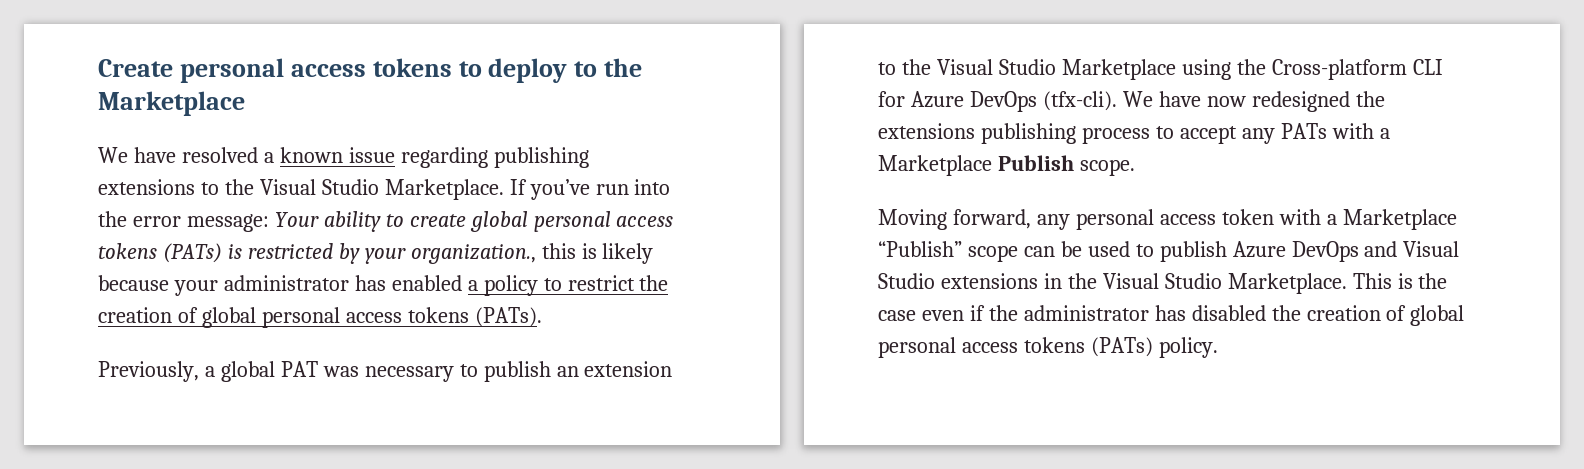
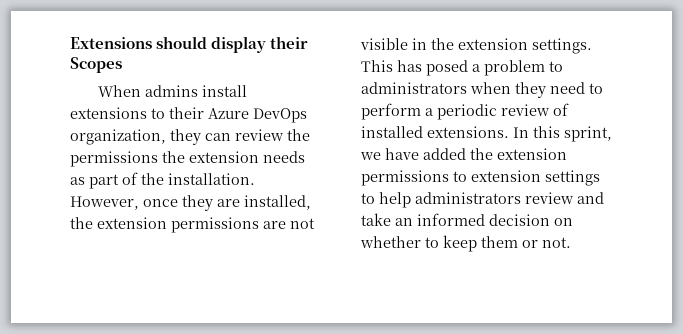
[98,58,643,83] [98,91,245,116] [98,147,589,168] [98,179,671,200] [98,211,674,232] [98,243,654,264] [98,275,669,296] [98,307,542,328] [98,361,673,382] [878,59,1443,80] [878,91,1385,112] [878,123,1390,144] [878,155,1135,176] [878,209,1457,230] [878,241,1460,262] [878,273,1448,294] [878,305,1465,326] [878,337,1218,358] Create personal access tokens to deploy to the Marketplace // We have resolved a known issue regarding publishing extensions to the Visual Studio Marketplace. If you’ve run into the error message: Your ability to create global personal access tokens (PATs) is restricted by your organization., this is likely because your administrator has enabled a policy to restrict the creation of global personal access tokens (PATs). // Previously, a global PAT was necessary to publish an extension to the Visual Studio Marketplace using the Cross-platform CLI for Azure DevOps (tfx-cli). We have now redesigned the extensions publishing process to accept any PATs with a Marketplace Publish scope. // Moving forward, any personal access token with a Marketplace “Publish” scope can be used to publish Azure DevOps and Visual Studio extensions in the Visual Studio Marketplace. This is the case even if the administrator has disabled the creation of global personal access tokens (PATs) policy. -> [70,36,309,53] [70,57,122,73] [98,85,248,97] [70,107,307,123] [70,129,310,145] [70,151,305,167] [70,172,255,189] [70,195,311,211] [70,217,315,233] [360,38,592,54] [361,60,563,76] [361,82,603,98] [361,103,569,120] [361,126,612,142] [360,148,567,160] [361,170,600,186] [361,192,604,208] [361,213,573,226] [360,235,571,252] Extensions should display their Scopes // When admins install extensions to their Azure DevOps organization, they can review the permissions the extension needs as part of the installation. However, once they are installed, the extension permissions are not visible in the extension settings. This has posed a problem to administrators when they need to perform a periodic review of installed extensions. In this sprint, we have added the extension permissions to extension settings to help administrators review and take an informed decision on whether to keep them or not.

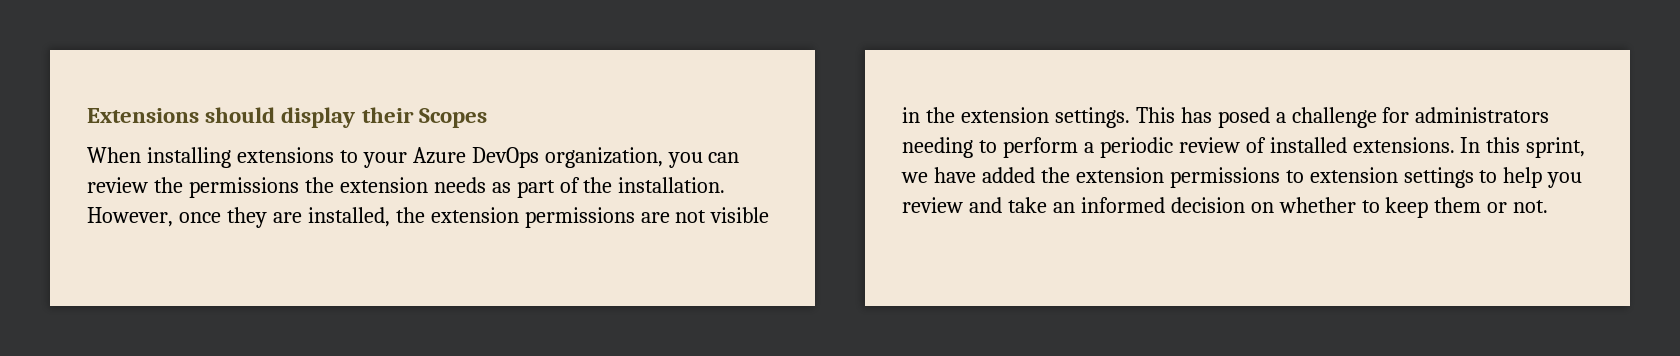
[145,85,248,97] admins install -> [146,147,231,168] installing
[169,107,204,119] their -> [362,152,407,168] your
[170,129,201,145] they -> [667,152,703,168] you
[484,60,563,76] [361,82,585,98] problem to administrators when they need -> [1291,107,1550,128] [902,137,973,158] challenge for administrators needing
[415,192,521,204] administrators -> [1547,172,1583,188] you

